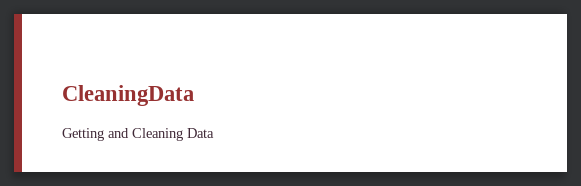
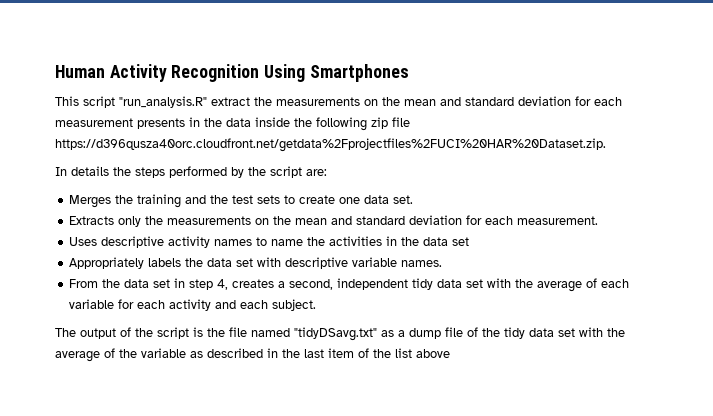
[62,85,194,106] [62,128,214,141] CleaningData // Getting and Cleaning Data -> [55,64,409,82] [55,96,622,108] [55,117,410,131] [55,138,606,152] [55,166,327,178] [69,194,414,208] [69,215,599,227] [69,236,470,248] [69,257,443,269] [69,278,630,292] [69,299,317,311] [55,327,625,341] [55,348,450,362] Human Activity Recognition Using Smartphones // This script "run_analysis.R" extract the measurements on the mean and standard deviation for each measurement presents in the data inside the following zip file https://d396qusza40orc.cloudfront.net/getdata%2Fprojectfiles%2FUCI%20HAR%20Dataset.zip. // In details the steps performed by the script are: // Merges the training and the test sets to create one data set. // Extracts only the measurements on the mean and standard deviation for each measurement. // Uses descriptive activity names to name the activities in the data set // Appropriately labels the data set with descriptive variable names. // From the data set in step 4, creates a second, independent tidy data set with the average of each variable for each activity and each subject. // The output of the script is the file named "tidyDSavg.txt" as a dump file of the tidy data set with the average of the variable as described in the last item of the list above

